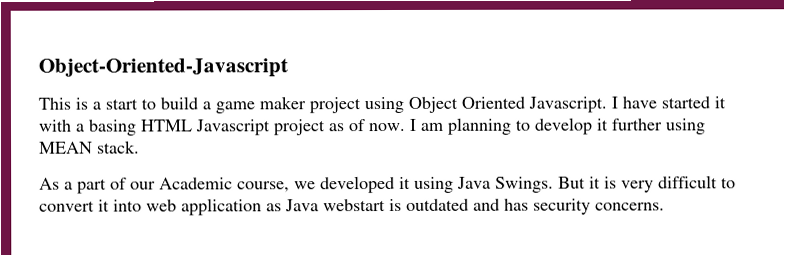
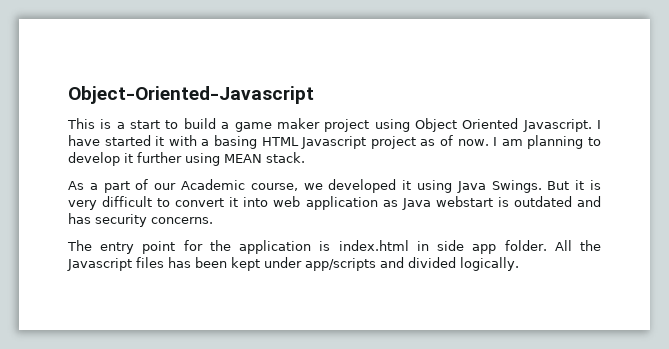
(665, 206) none -> [67,240,601,254] [67,257,519,271] // The entry point for the application is index.html in side app folder. All the Javascript files has been kept under app/scripts and divided logically.

